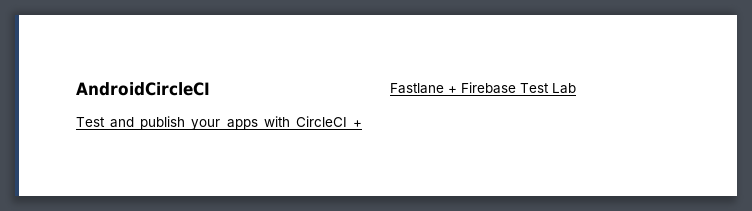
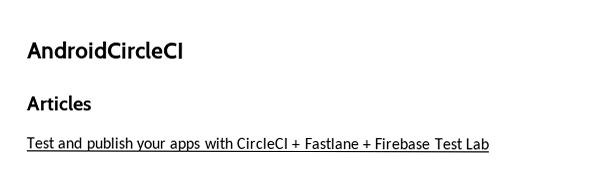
(210, 89) none -> [26,95,91,111] // Articles

